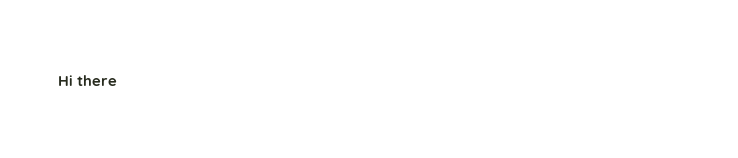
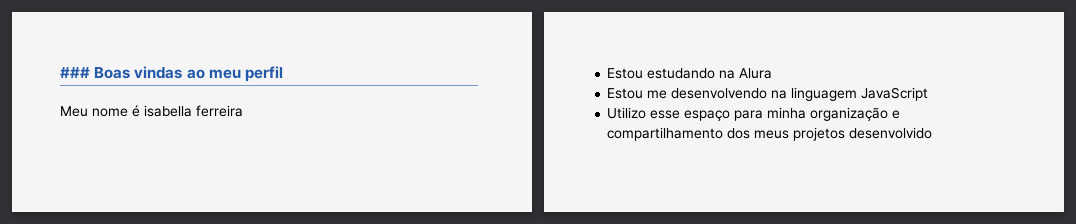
[58,75,118,86] Hi there -> [60,66,283,82] [60,105,243,117] [607,68,773,79] [607,87,929,101] [607,107,901,121] [607,127,933,141] ### Boas vindas ao meu perfil // Meu nome é isabella ferreira // Estou estudando na Alura // Estou me desenvolvendo na linguagem JavaScript // Utilizo esse espaço para minha organização e compartilhamento dos meus projetos desenvolvido

